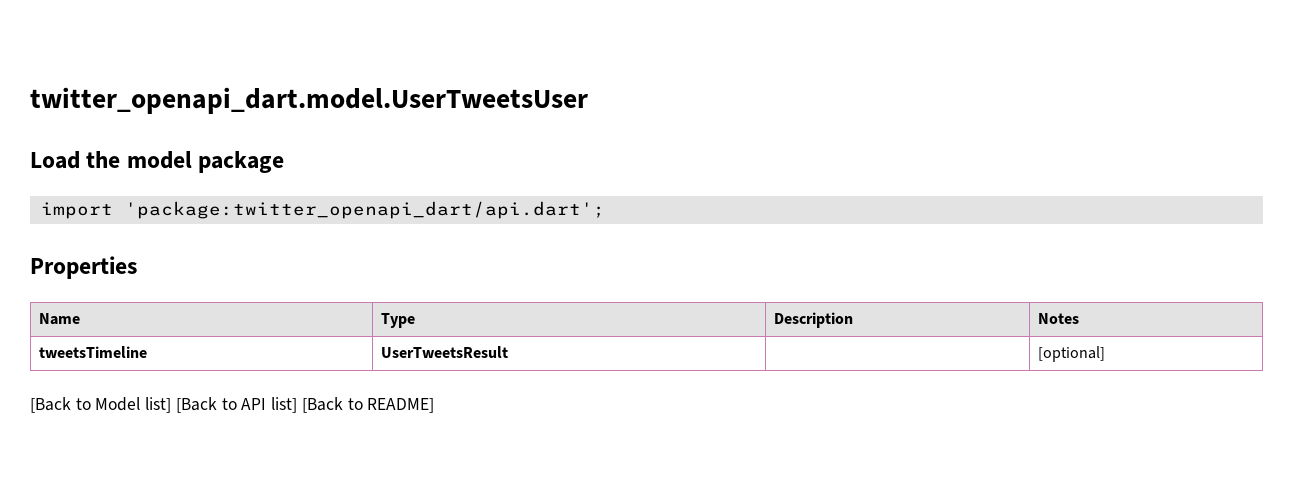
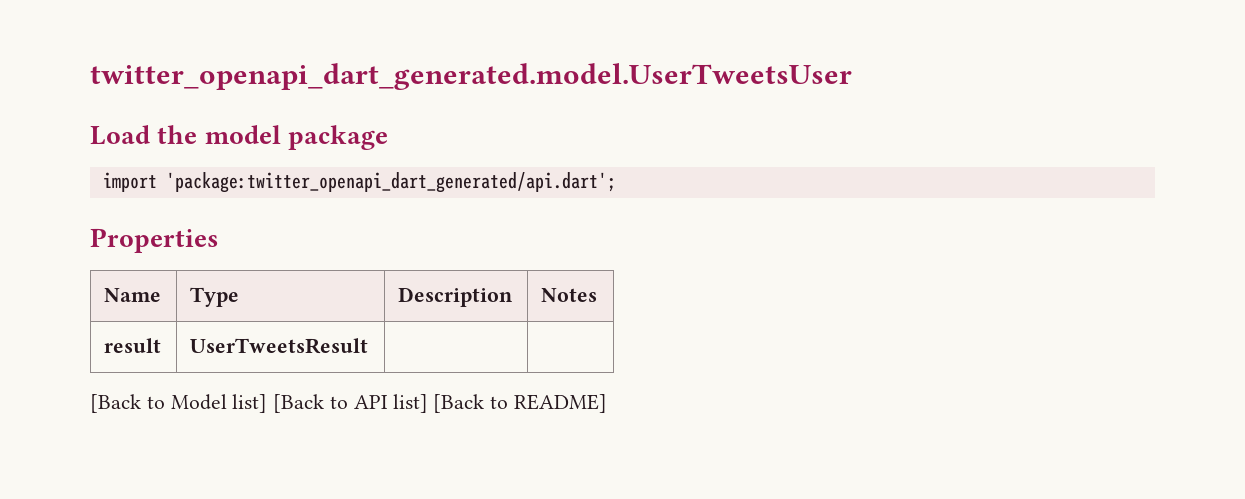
[30,87,588,114] twitter_openapi_dart.model.UserTweetsUser -> [90,63,852,90] twitter_openapi_dart_generated.model.UserTweetsUser
[124,201,605,219] 'package:twitter_openapi_dart/api.dart'; -> [165,172,616,193] 'package:twitter_openapi_dart_generated/api.dart';
[39,346,148,358] tweetsTimeline -> [104,338,162,353] result
[1038,346,1106,362] [optional] -> (369, 346) none

